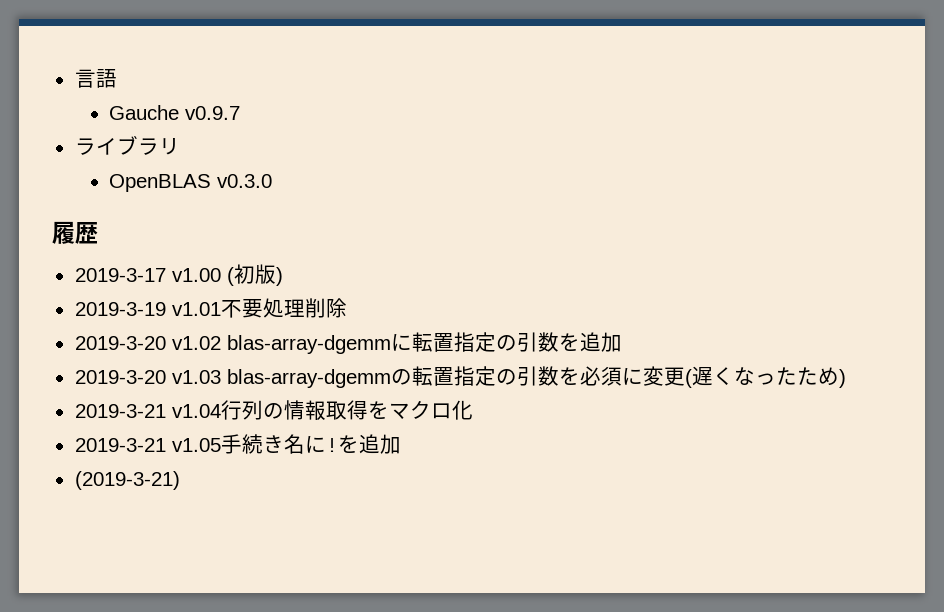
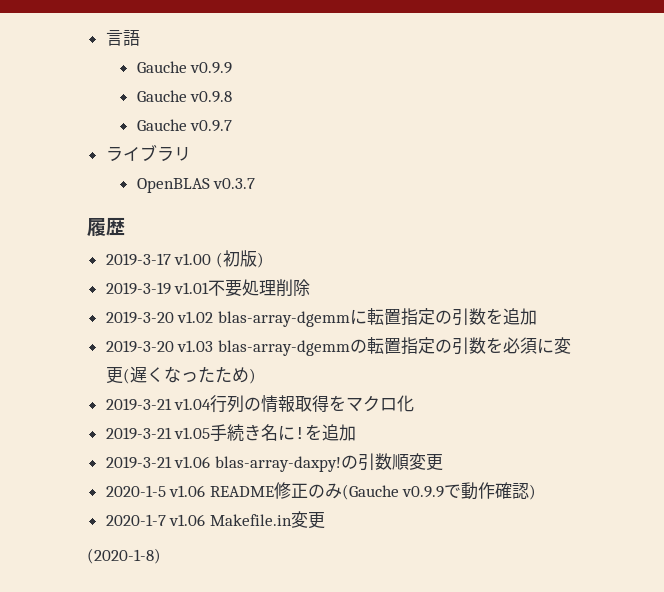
(117, 78) none -> [136,61,233,74] [136,90,233,103] // Gauche v0.9.9 // Gauche v0.9.8
[217,174,273,188] v0.3.0 -> [213,178,256,189] v0.3.7
[74,471,180,490] (2019-3-21) -> [105,453,443,472] [105,482,537,500] [105,511,325,529] [87,548,161,564] 2019-3-21 v1.06 blas-array-daxpy!の引数順変更 // 2020-1-5 v1.06 README修正のみ(Gauche v0.9.9で動作確認) // 2020-1-7 v1.06 Makefile.in変更 // (2020-1-8)

